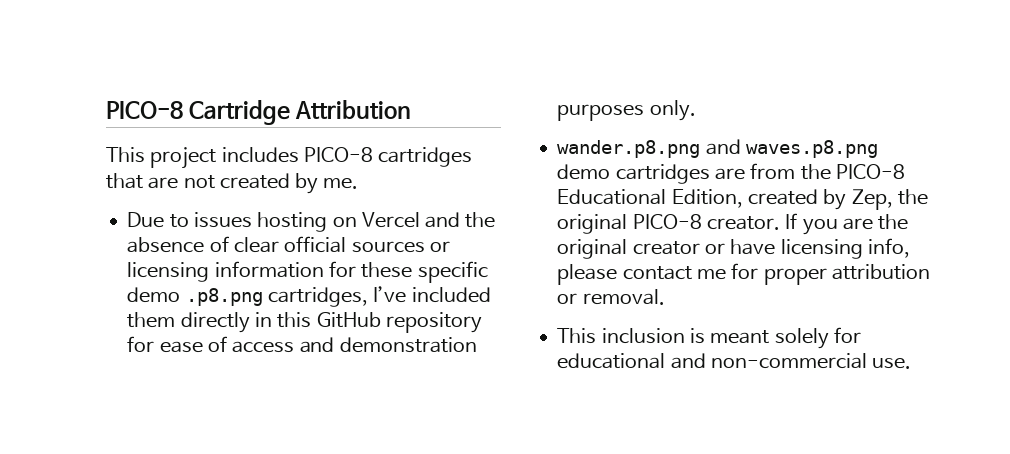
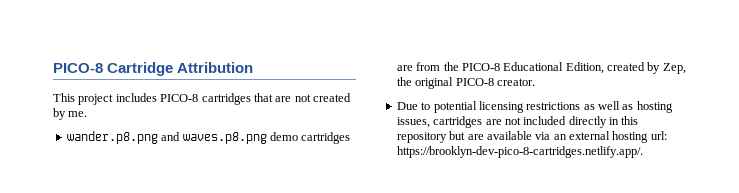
[127,212,496,232] [127,236,450,253] [127,261,488,283] [127,286,491,307] [127,312,482,333] [127,336,477,353] [557,100,696,121] // Due to issues hosting on Vercel and the absence of clear official sources or licensing information for these specific demo .p8.png cartridges, I’ve included them directly in this GitHub repository for ease of access and demonstration purposes only. -> (88, 114) none
[785,213,909,235] [557,238,910,259] [557,263,930,285] [557,289,665,305] [557,327,861,349] [557,353,912,369] If you are the original creator or have licensing info, please contact me for proper attribution or removal. // This inclusion is meant solely for educational and non-commercial use. -> [396,101,673,113] [396,116,639,128] [396,131,667,143] [396,146,643,158] // Due to potential licensing restrictions as well as hosting issues, cartridges are not included directly in this repository but are available via an external hosting url: https://brooklyn-dev-pico-8-cartridges.netlify.app/.

